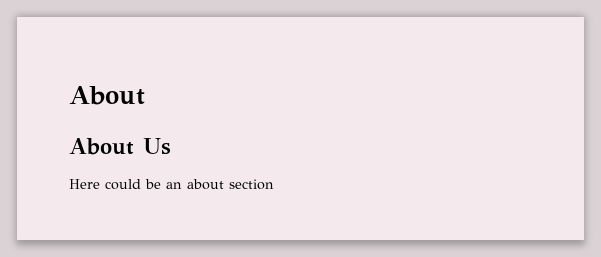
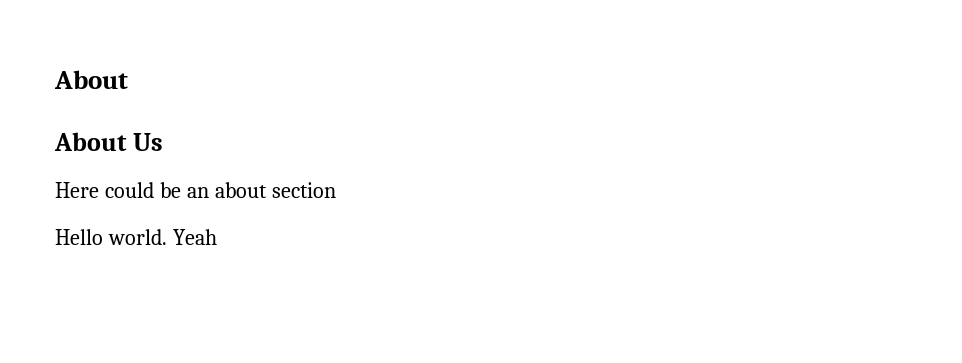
(274, 184) none -> [55,229,217,245] // Hello world. Yeah

